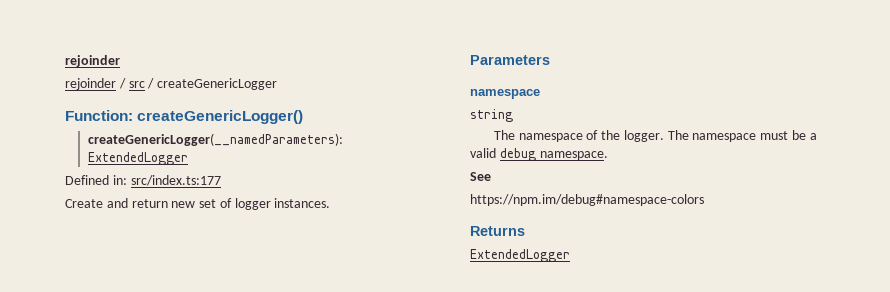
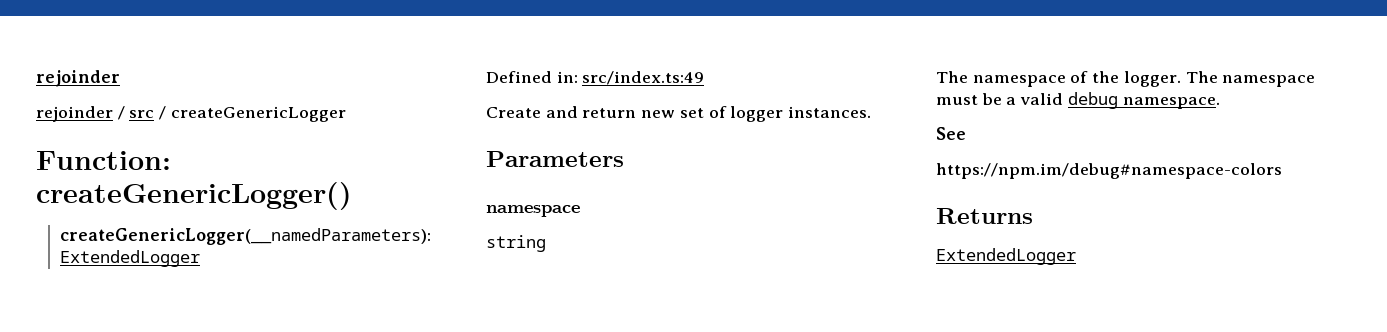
[130,175,221,186] src/index.ts:177 -> [582,71,705,85] src/index.ts:49

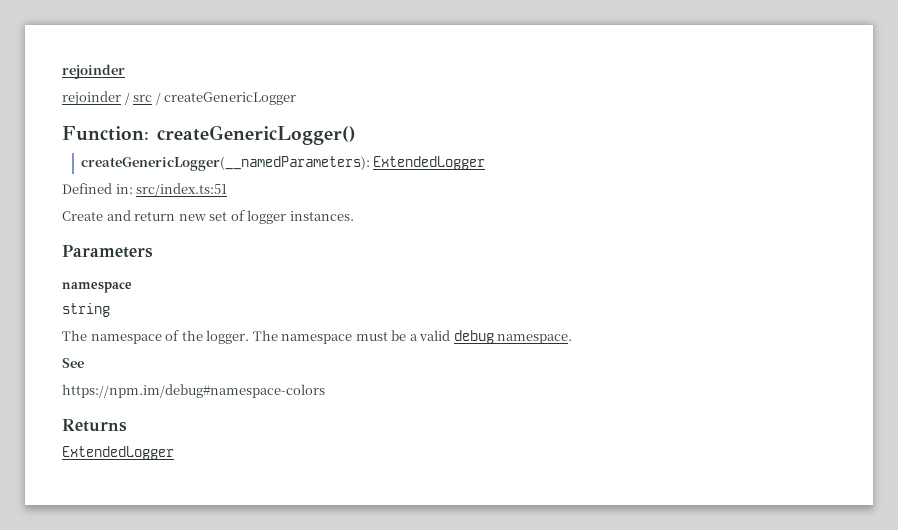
[582,71,705,85] src/index.ts:49 -> [136,183,228,197] src/index.ts:51

